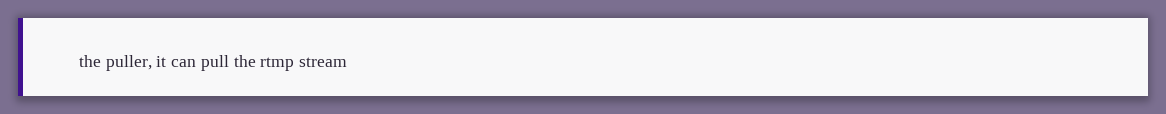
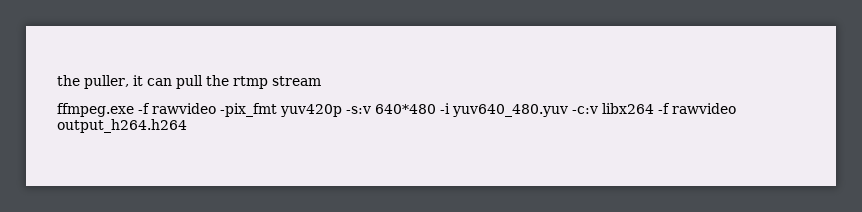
(348, 62) none -> [57,103,736,117] [57,119,187,133] // ffmpeg.exe -f rawvideo -pix_fmt yuv420p -s:v 640*480 -i yuv640_480.yuv -c:v libx264 -f rawvideo output_h264.h264

